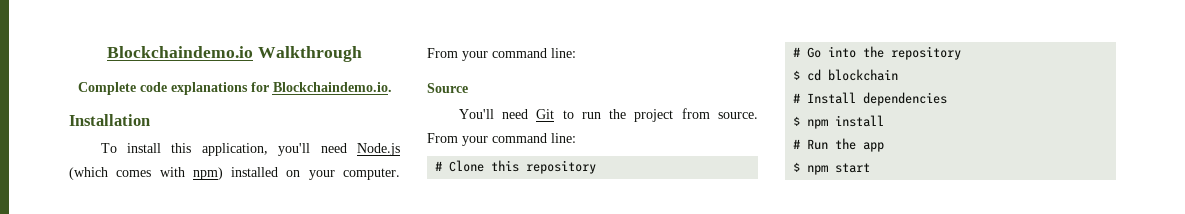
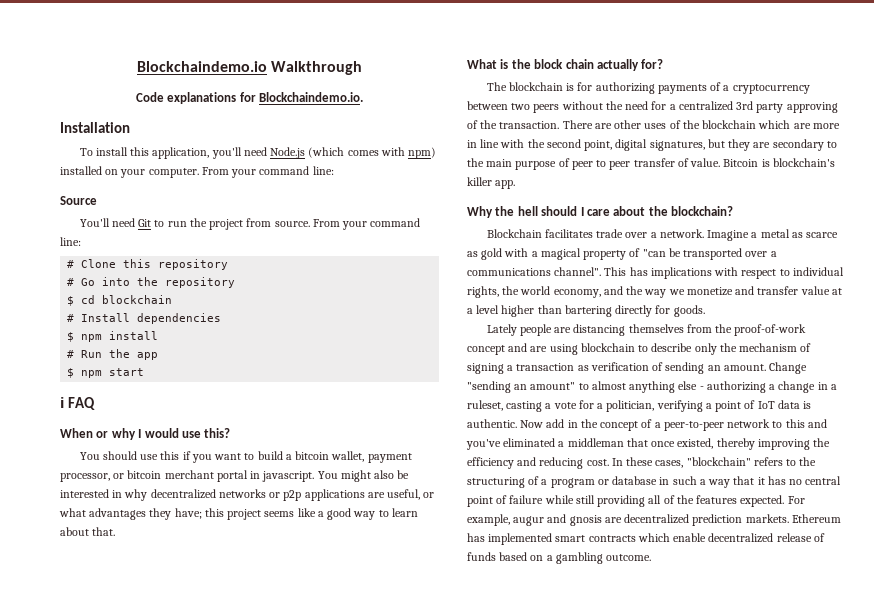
[77,82,167,95] Complete code -> [135,92,164,102] Code
(871, 168) none -> [60,397,95,410] [60,428,231,440] [79,451,412,463] [60,470,410,482] [60,489,435,501] [59,508,418,520] [60,527,116,536] [467,59,664,71] [486,82,810,94] [467,101,838,113] [467,120,840,129] [467,139,837,151] [467,158,835,170] [467,177,516,189] [467,206,733,218] [486,229,839,241] [467,248,777,260] [467,267,844,279] [467,286,842,298] [467,305,705,317] [486,324,807,336] [467,343,812,355] [467,362,808,374] [467,381,837,393] [467,400,812,412] [467,419,827,431] [466,438,831,450] [467,457,817,469] [467,476,842,488] [467,495,805,507] [467,514,841,526] [467,533,825,545] [467,552,652,564] // ℹ FAQ // When or why I would use this? // You should use this if you want to build a bitcoin wallet, payment processor, or bitcoin merchant portal in javascript. You might also be interested in why decentralized networks or p2p applications are useful, or what advantages they have; this project seems like a good way to learn about that. // What is the block chain actually for? // The blockchain is for authorizing payments of a cryptocurrency between two peers without the need for a centralized 3rd party approving of the transaction. There are other uses of the blockchain which are more in line with the second point, digital signatures, but they are secondary to the main purpose of peer to peer transfer of value. Bitcoin is blockchain's killer app. // Why the hell should I care about the blockchain? // Blockchain facilitates trade over a network. Imagine a metal as scarce as gold with a magical property of "can be transported over a communications channel". This has implications with respect to individual rights, the world economy, and the way we monetize and transfer value at a level higher than bartering directly for goods. // Lately people are distancing themselves from the proof-of-work concept and are using blockchain to describe only the mechanism of signing a transaction as verification of sending an amount. Change "sending an amount" to almost anything else - authorizing a change in a ruleset, casting a vote for a politician, verifying a point of IoT data is authentic. Now add in the concept of a peer-to-peer network to this and you've eliminated a middleman that once existed, thereby improving the efficiency and reducing cost. In these cases, "blockchain" refers to the structuring of a program or database in such a way that it has no central point of failure while still providing all of the features expected. For example, augur and gnosis are decentralized prediction markets. Ethereum has implemented smart contracts which enable decentralized release of funds based on a gambling outcome.

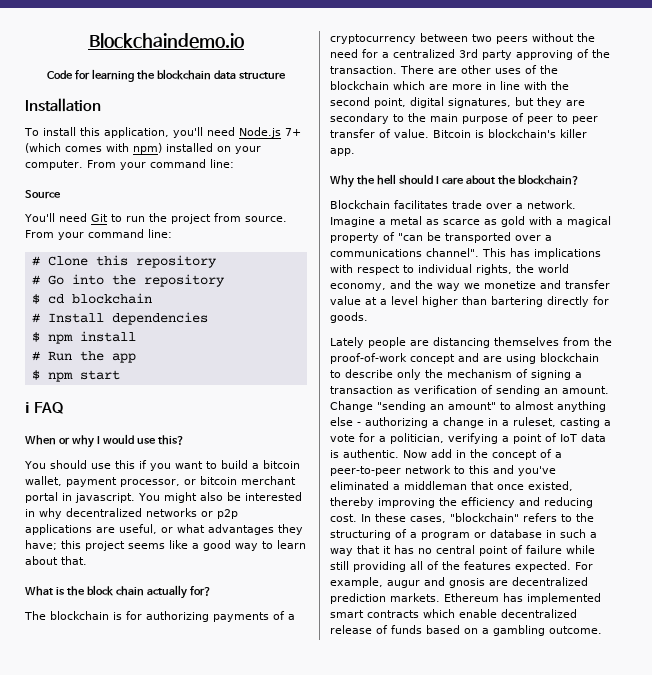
[271,61,363,75] Walkthrough -> (244, 41) none
[167,92,364,104] explanations for Blockchaindemo.io. -> [75,69,286,82] for learning the blockchain data structure
(306, 153) none -> [284,128,301,136] 7+

